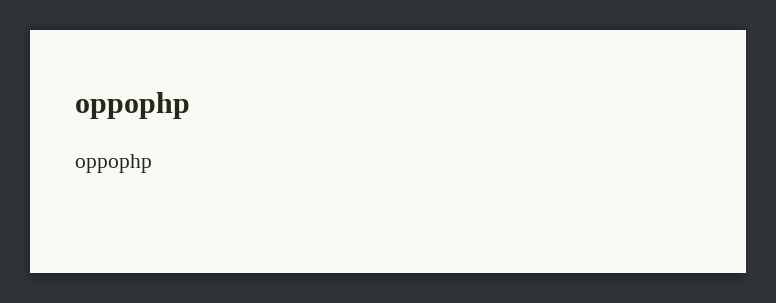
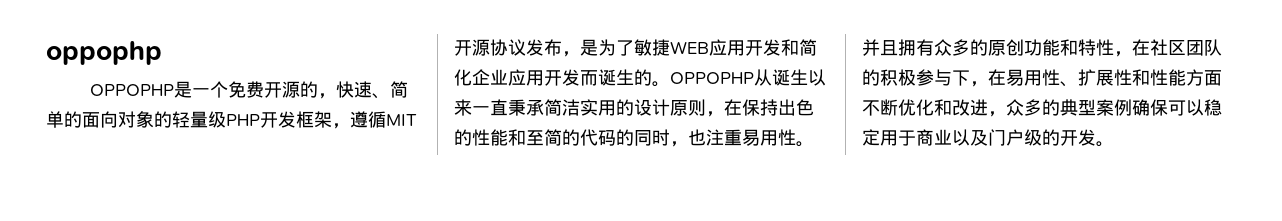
[75,154,152,173] oppophp -> [89,81,408,99] [46,111,417,129] [454,39,817,57] [454,69,826,87] [454,99,814,117] [454,129,814,147] [862,39,1222,57] [862,69,1222,87] [862,99,1222,117] [862,129,1114,147] OPPOPHP是一个免费开源的，快速、简单的面向对象的轻量级PHP开发框架，遵循MIT开源协议发布，是为了敏捷WEB应用开发和简化企业应用开发而诞生的。OPPOPHP从诞生以来一直秉承简洁实用的设计原则，在保持出色的性能和至简的代码的同时，也注重易用性。并且拥有众多的原创功能和特性，在社区团队的积极参与下，在易用性、扩展性和性能方面不断优化和改进，众多的典型案例确保可以稳定用于商业以及门户级的开发。

